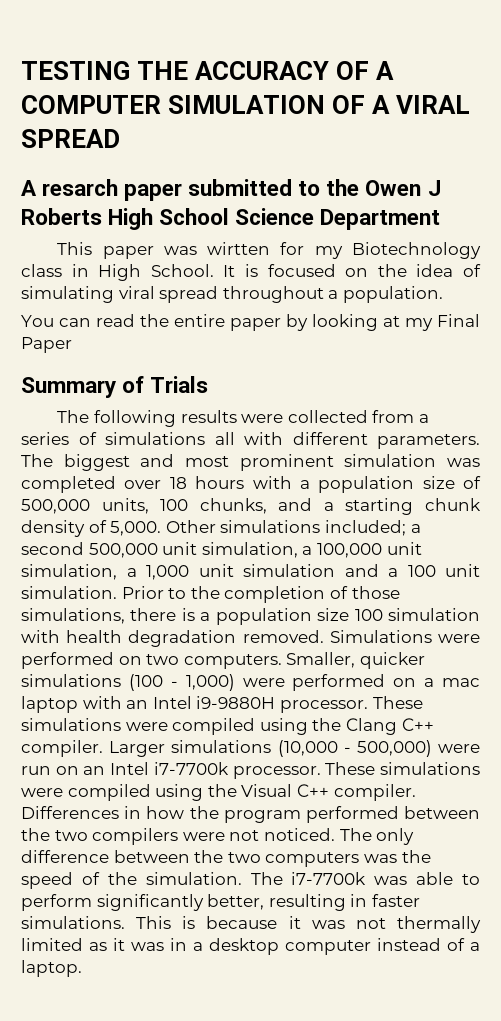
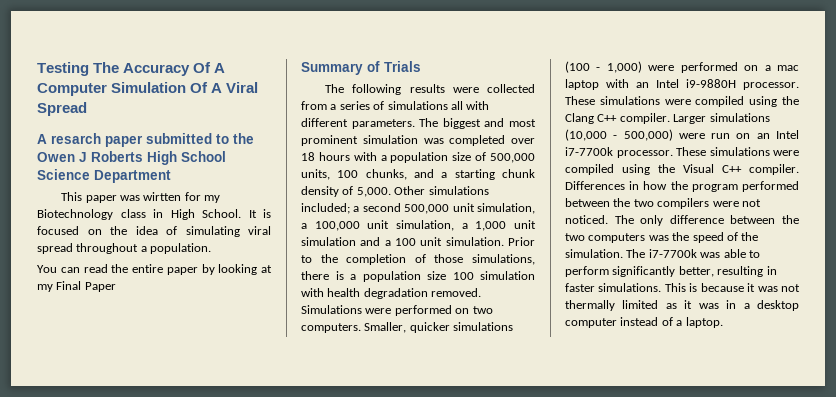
[21,61,395,80] [21,95,471,114] [21,129,120,148] TESTING THE ACCURACY OF A COMPUTER SIMULATION OF A VIRAL SPREAD -> [37,62,226,76] [37,82,259,96] [37,102,87,116] Testing The Accuracy Of A Computer Simulation Of A Viral Spread

